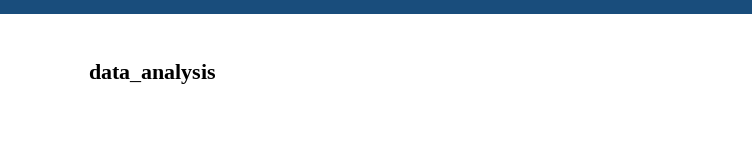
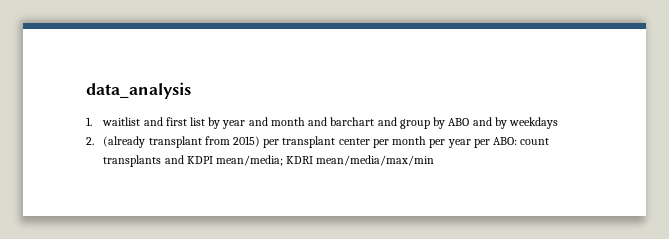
(216, 74) none -> [86,117,559,129] [86,136,550,148] [103,155,435,167] // 1. waitlist and first list by year and month and barchart and group by ABO and by weekdays // 2. (already transplant from 2015) per transplant center per month per year per ABO: count transplants and KDPI mean/media; KDRI mean/media/max/min

